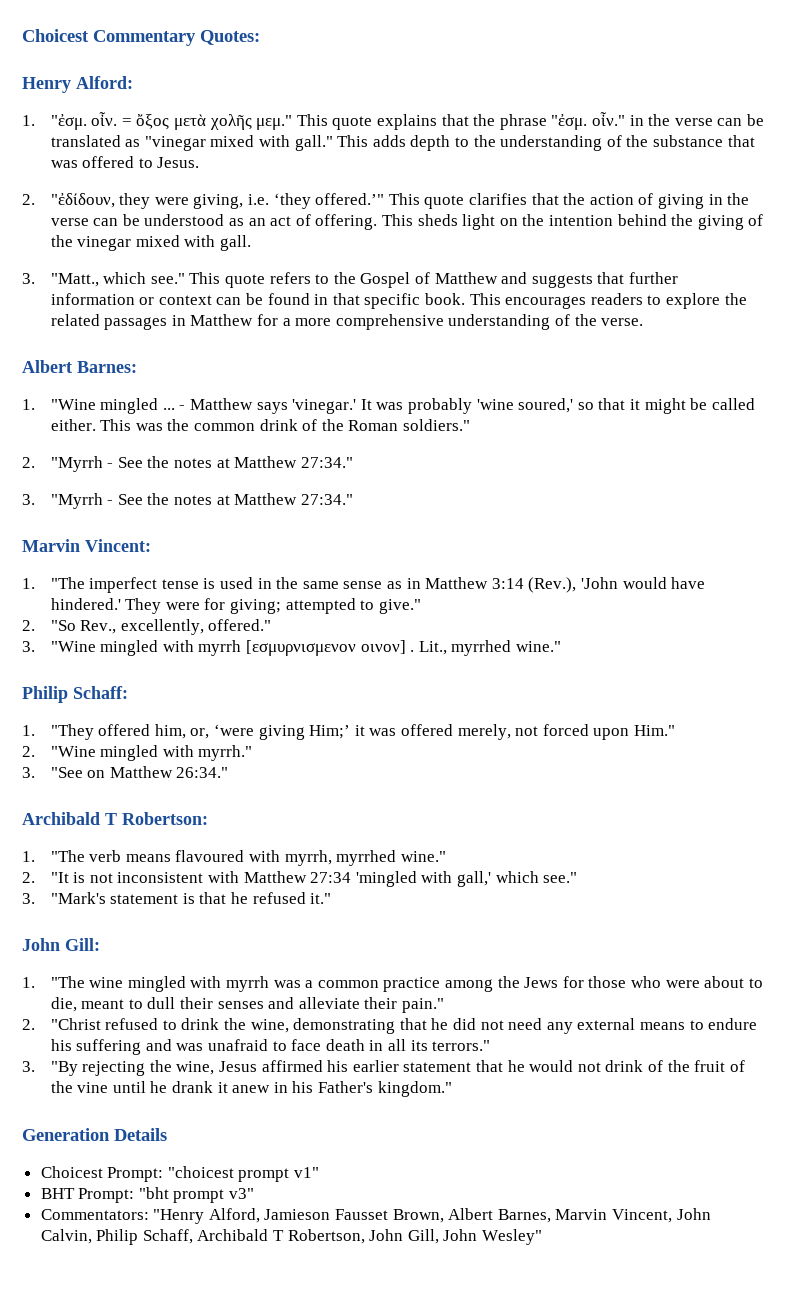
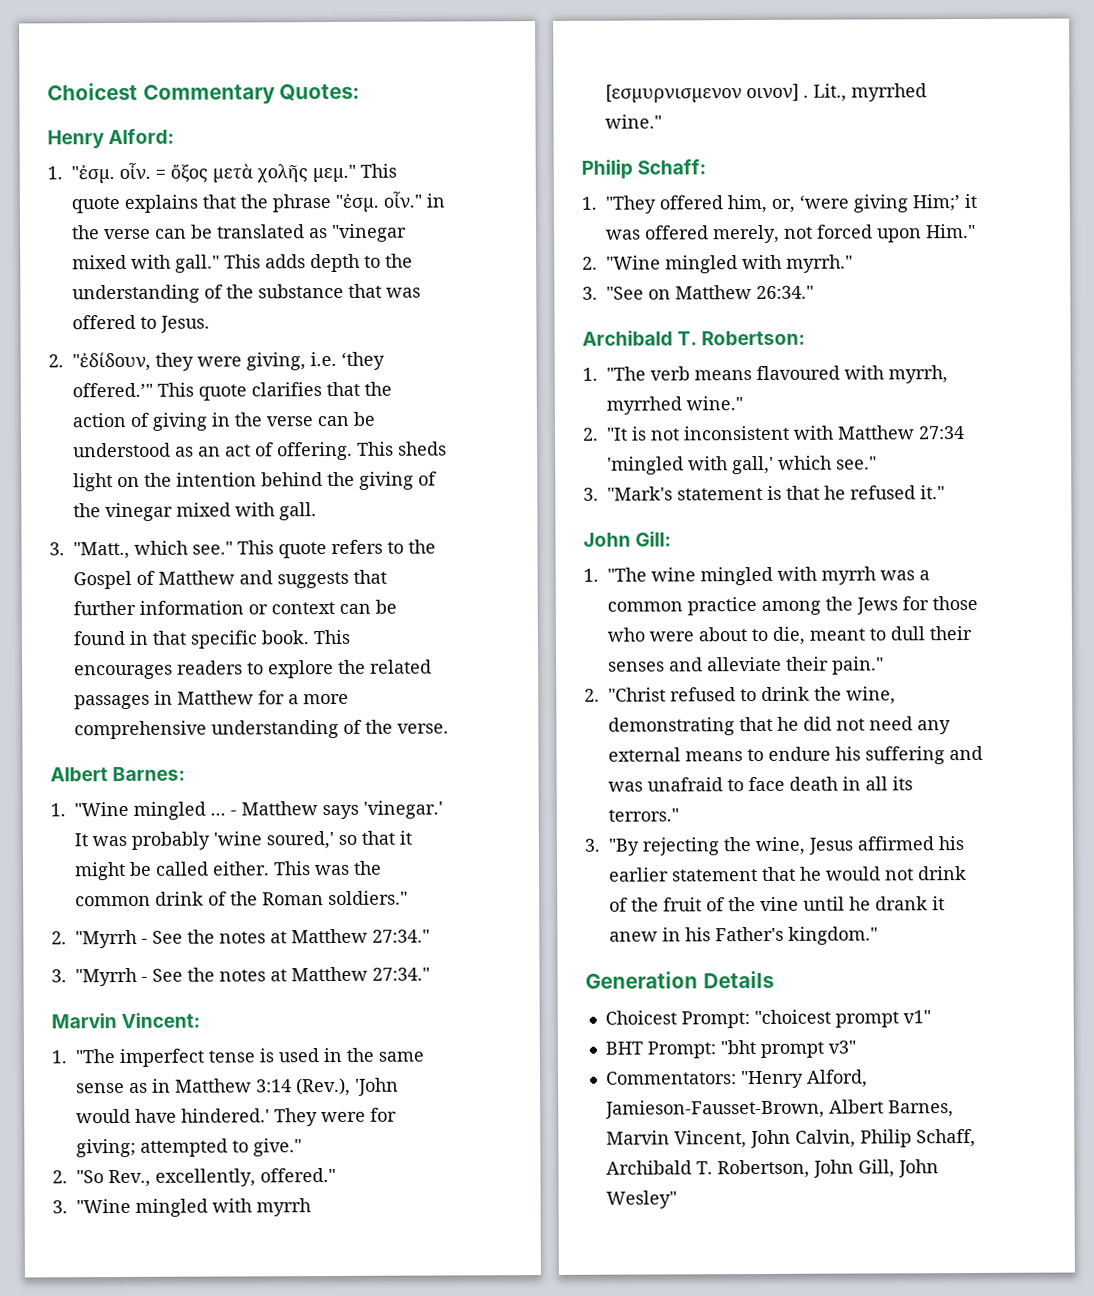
[105,813,117,825] T -> [677,331,698,346] T.
[264,1209,444,1223] Jamieson Fausset Brown, -> [604,1099,825,1119] Jamieson-Fausset-Brown,
[273,1230,285,1241] T -> [695,1161,713,1175] T.

